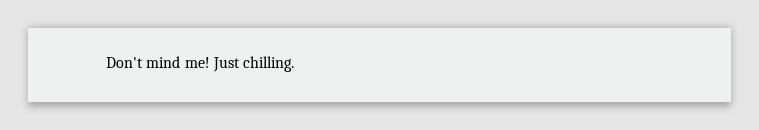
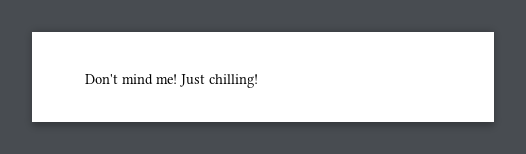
[243,56,295,72] chilling. -> [209,74,258,88] chilling!

